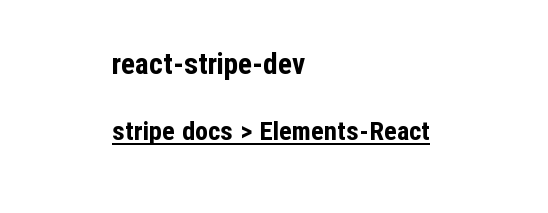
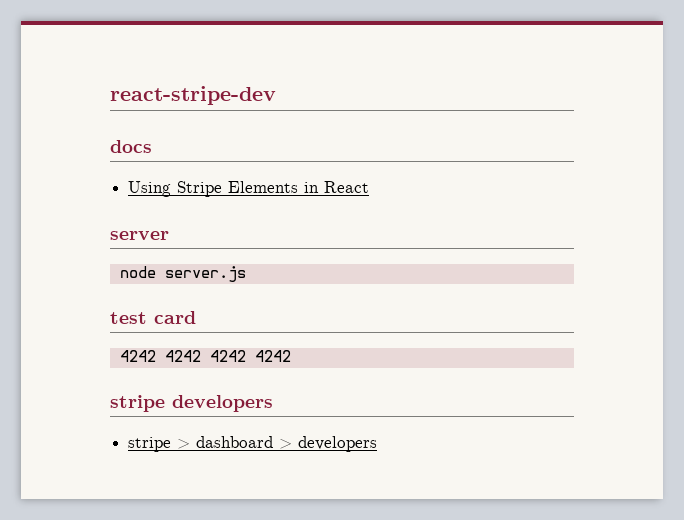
[112,121,431,145] stripe docs > Elements-React -> [110,140,152,153] [128,181,370,197] [110,231,169,240] [119,266,246,282] [110,311,196,324] [119,350,291,362] [110,395,273,412] [128,436,378,452] docs // Using Stripe Elements in React // server // node server.js // test card // 4242 4242 4242 4242 // stripe developers // stripe > dashboard > developers

